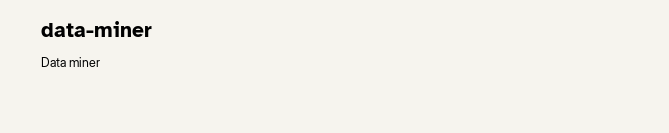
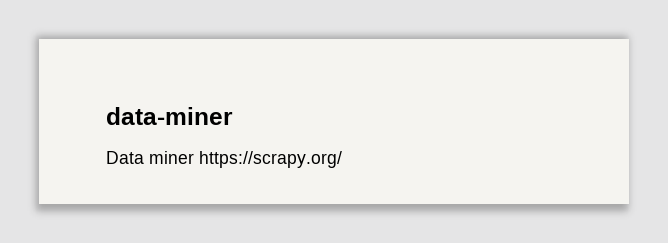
(101, 62) none -> [199,151,342,168] https://scrapy.org/

